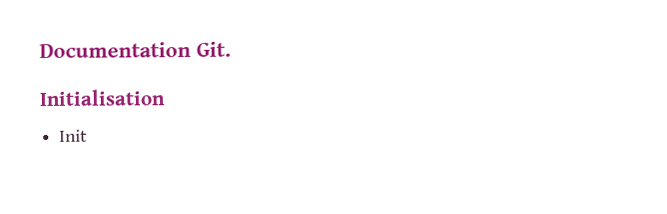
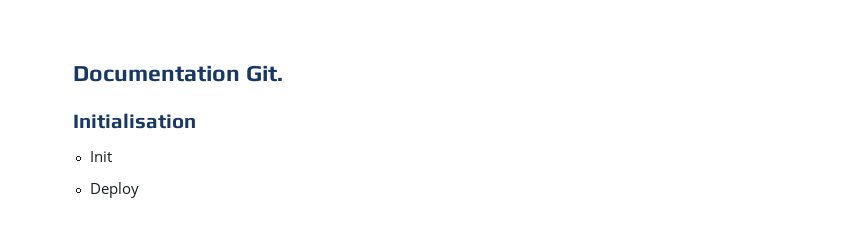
(89, 135) none -> [89,182,139,198] // Deploy

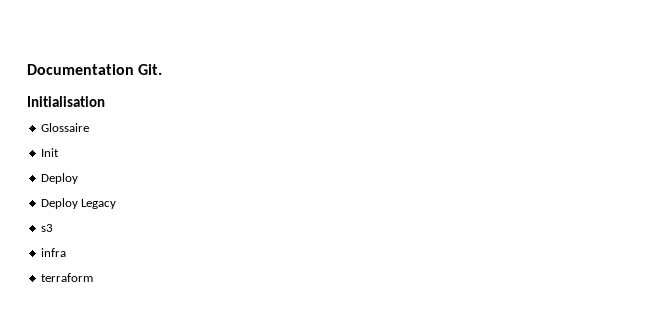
(196, 121) none -> [40,123,89,132] // Glossaire
(139, 190) none -> [40,198,117,209] [40,224,53,232] [40,248,66,257] [40,273,93,282] // Deploy Legacy // s3 // infra // terraform

